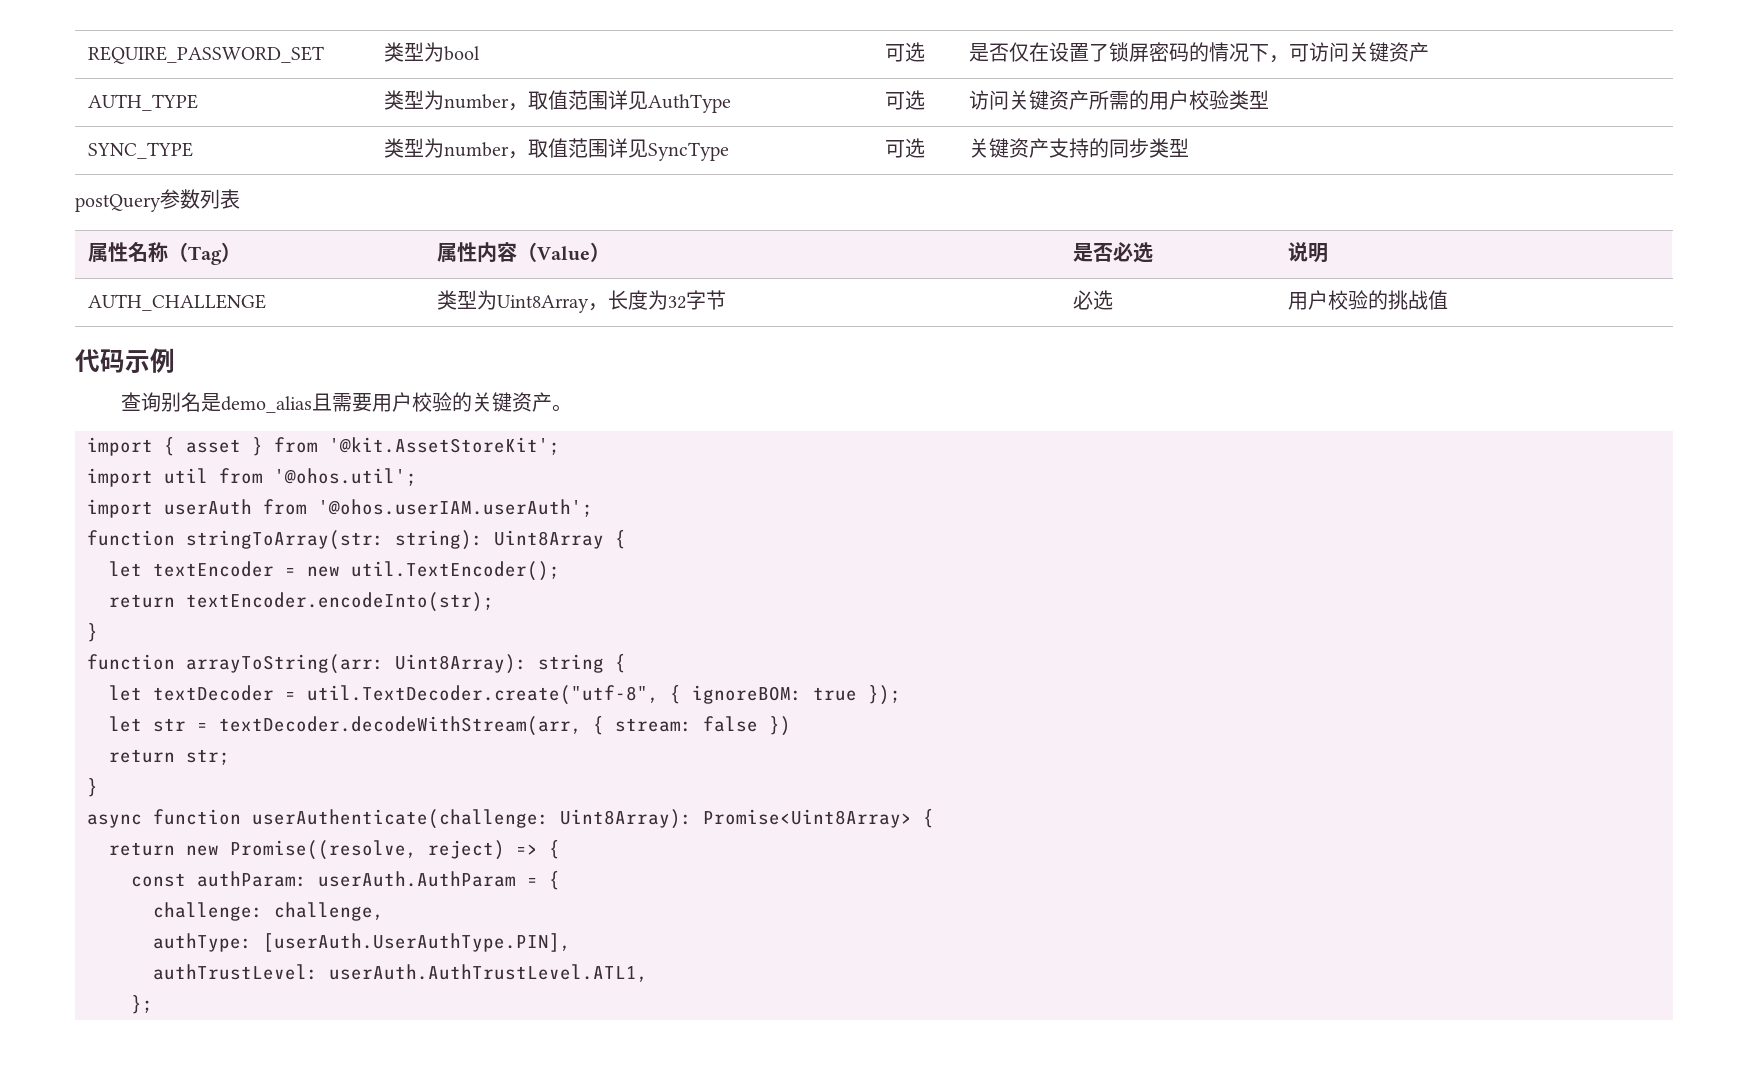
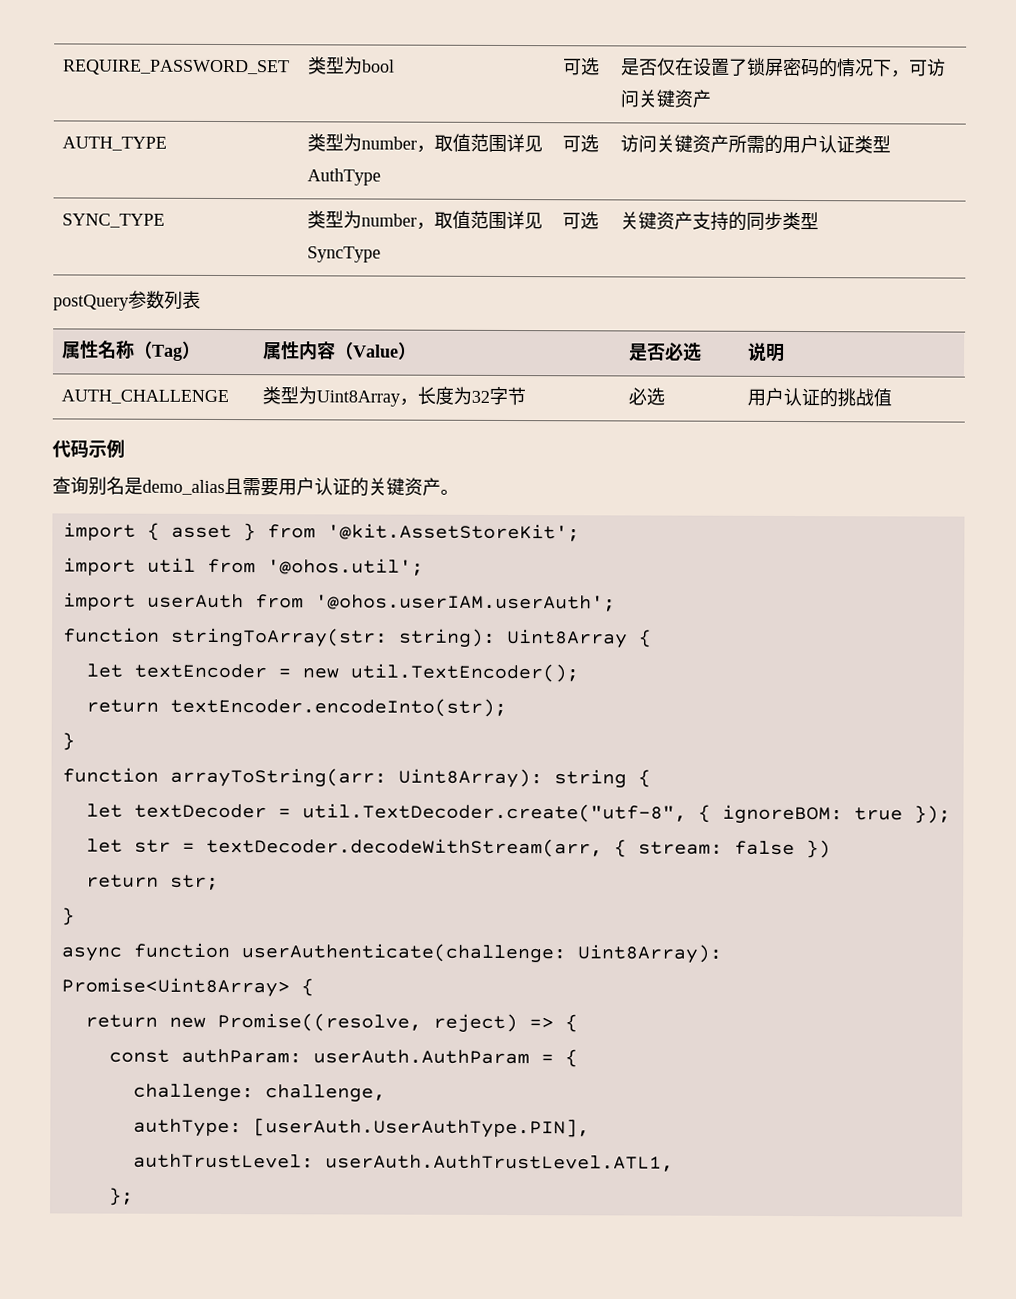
[1188,90,1229,110] 校验 -> [818,135,856,154] 认证
[1327,290,1368,310] 校验 -> [783,387,821,407] 认证
[411,392,452,412] 校验 -> [314,477,351,496] 认证

